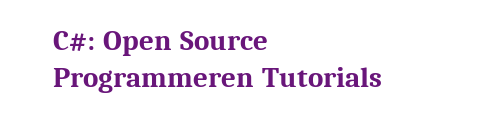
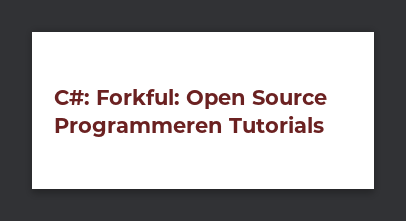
(95, 41) none -> [96,89,180,105] Forkful:

